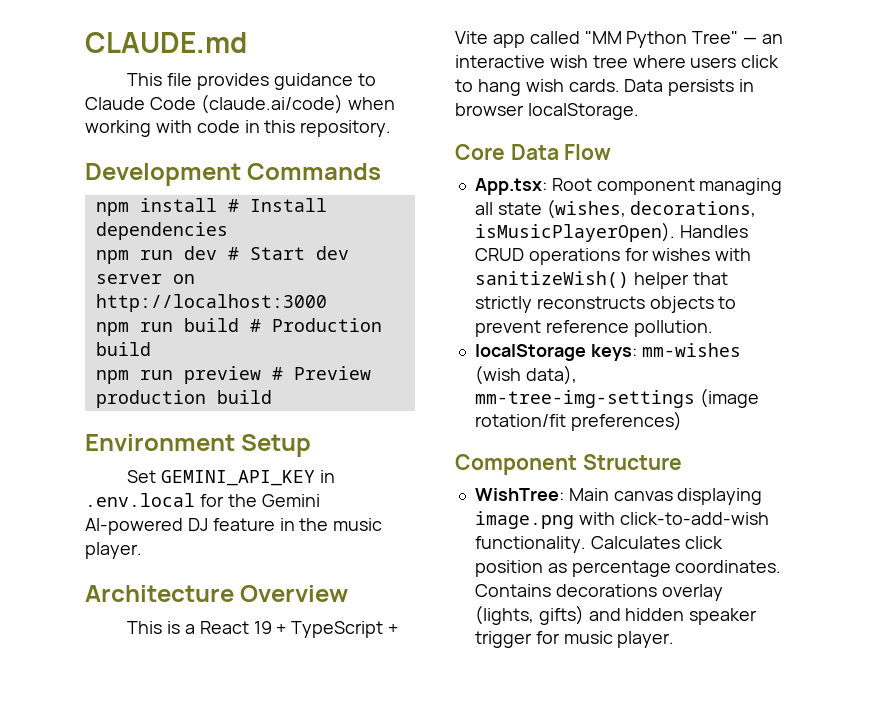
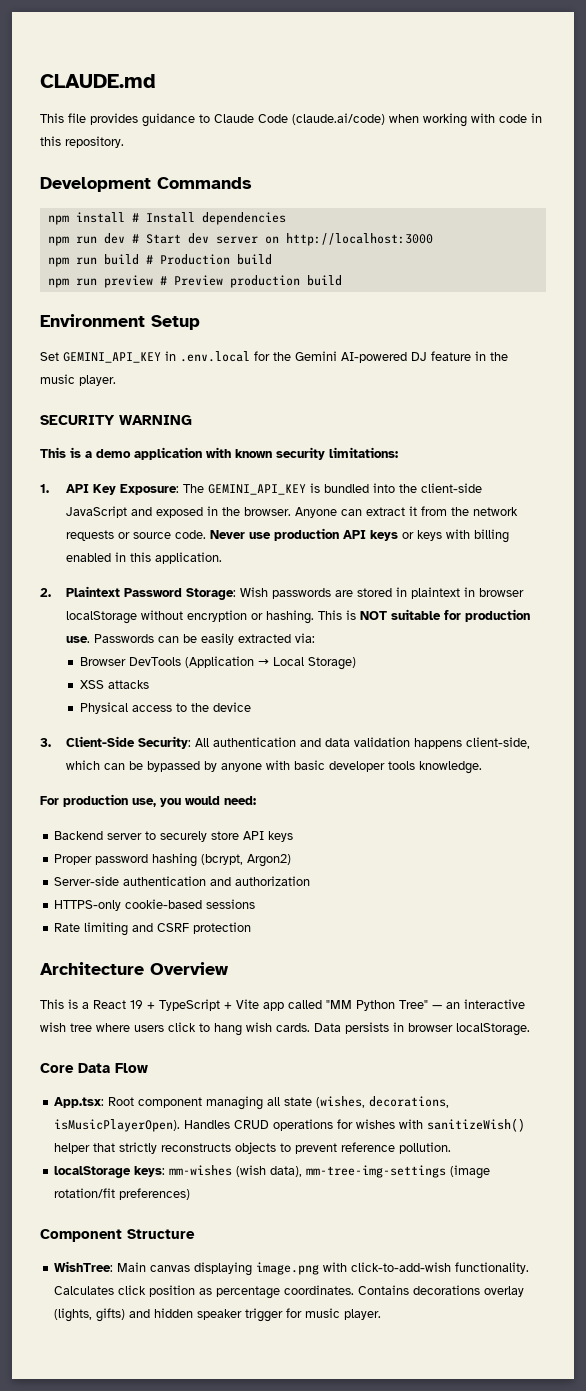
(142, 550) none -> [40,415,192,425] [40,447,398,460] [40,483,482,495] [65,506,518,518] [65,528,509,543] [65,552,222,564] [40,586,524,600] [65,609,530,624] [65,633,315,645] [79,656,356,670] [79,680,149,689] [79,702,251,714] [40,736,530,749] [65,760,482,774] [40,794,256,807] [54,831,294,842] [54,853,292,867] [54,876,311,886] [54,899,256,911] [54,922,252,936] // SECURITY WARNING // This is a demo application with known security limitations: // 1. API Key Exposure: The GEMINI_API_KEY is bundled into the client-side JavaScript and exposed in the browser. Anyone can extract it from the network requests or source code. Never use production API keys or keys with billing enabled in this application. // 2. Plaintext Password Storage: Wish passwords are stored in plaintext in browser localStorage without encryption or hashing. This is NOT suitable for production use. Passwords can be easily extracted via: // Browser DevTools (Application → Local Storage) // XSS attacks // Physical access to the device // 3. Client-Side Security: All authentication and data validation happens client-side, which can be bypassed by anyone with basic developer tools knowledge. // For production use, you would need: // Backend server to securely store API keys // Proper password hashing (bcrypt, Argon2) // Server-side authentication and authorization // HTTPS-only cookie-based sessions // Rate limiting and CSRF protection

